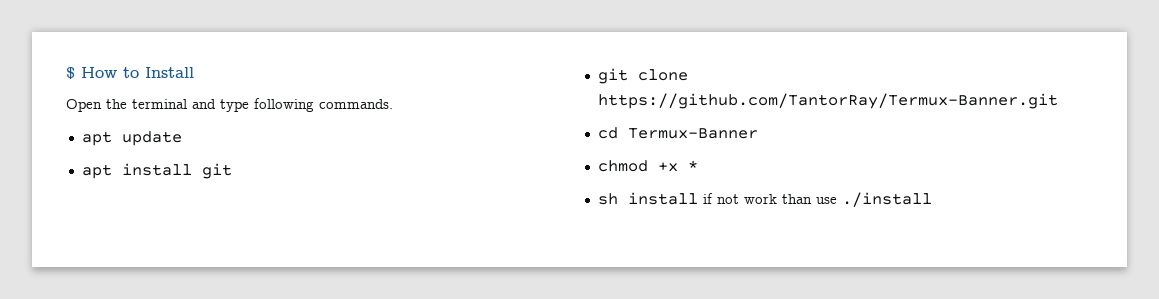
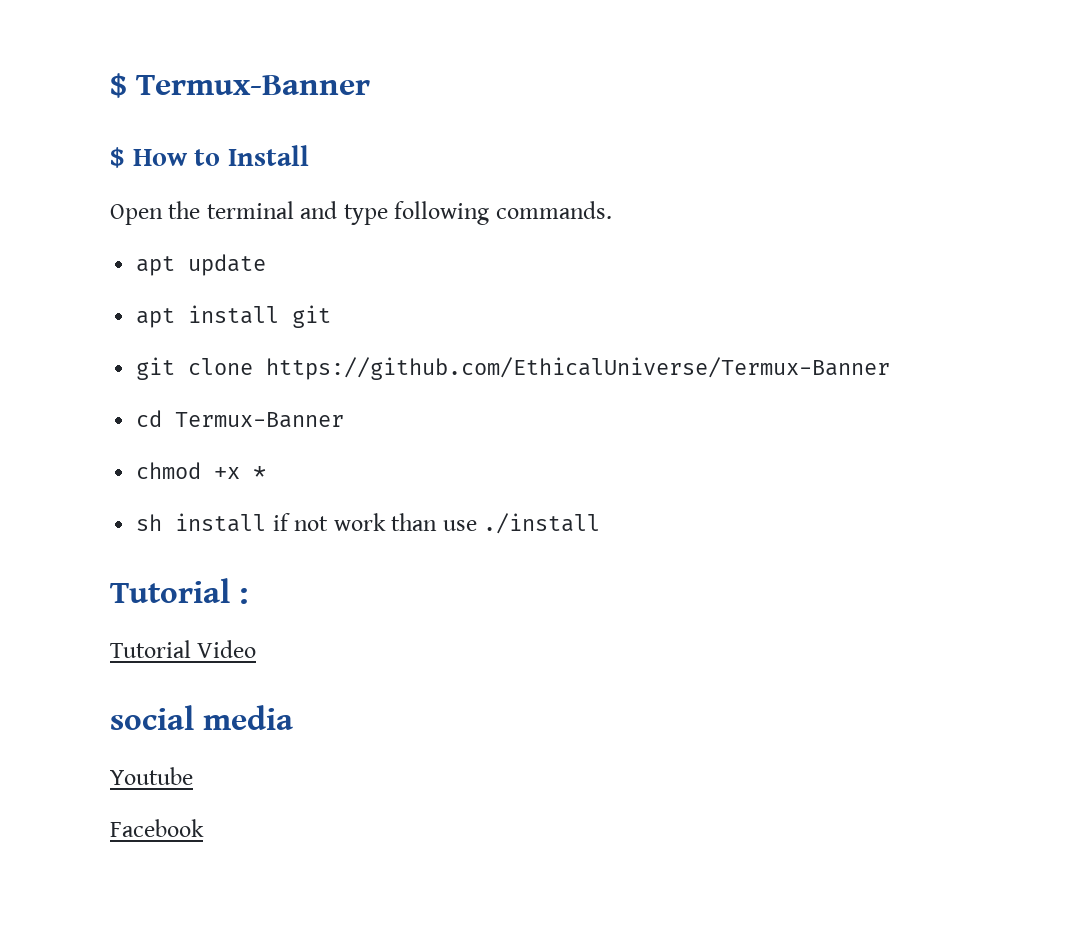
[66,67,75,79] $ -> [110,73,370,98] [110,147,125,168] $ Termux-Banner // $
[597,93,1058,109] https://github.com/TantorRay/Termux-Banner.git -> [266,357,891,380] https://github.com/EthicalUniverse/Termux-Banner
(932, 199) none -> [110,578,248,604] [110,640,257,658] [110,705,293,730] [110,767,193,785] [110,819,204,837] // Tutorial : // Tutorial Video // social media // Youtube // Facebook

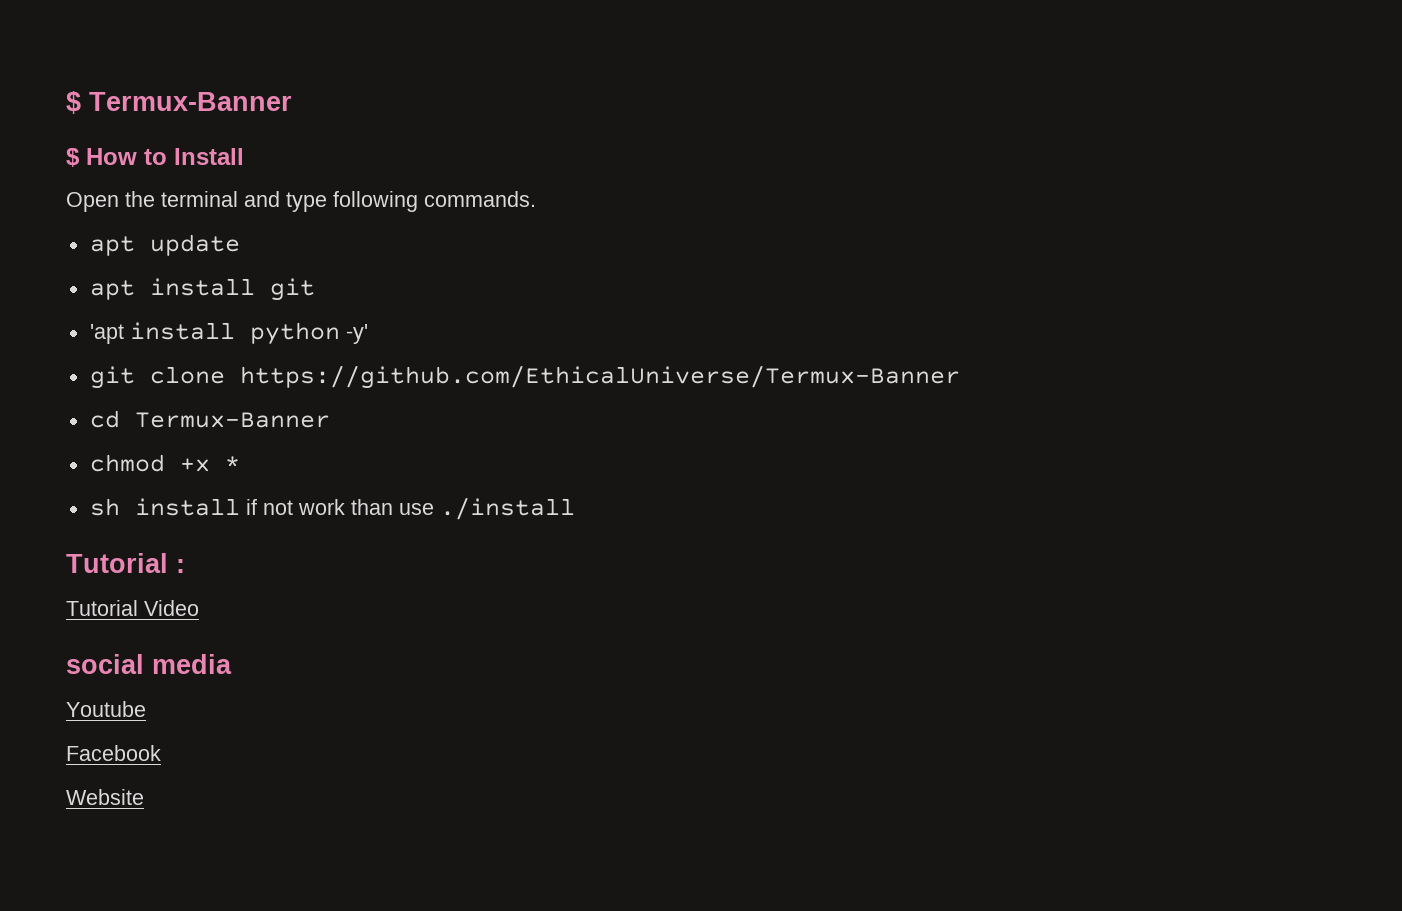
(332, 316) none -> [89,322,368,345] // 'apt install python -y'
(204, 828) none -> [66,789,144,805] // Website

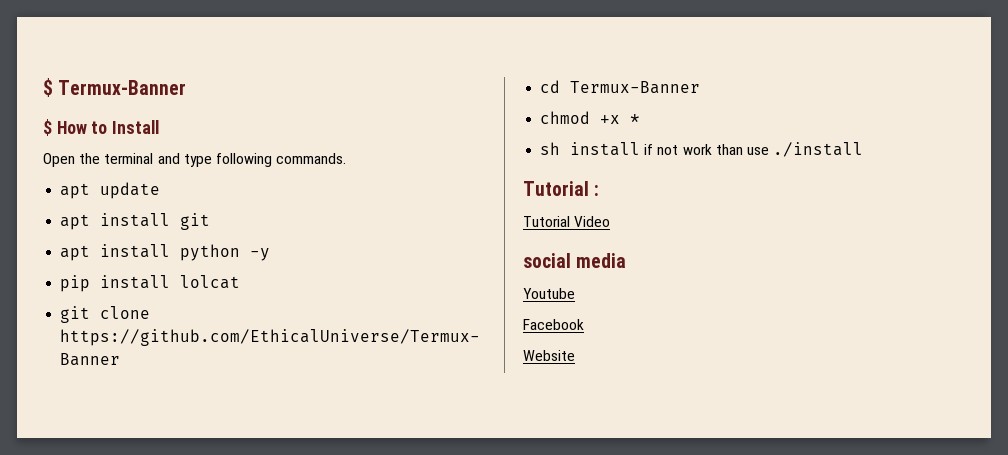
[89,324,124,344] 'apt -> [60,245,91,261] apt
[345,324,368,344] -y' -> [250,248,271,261] [60,275,241,292] -y // pip install lolcat

